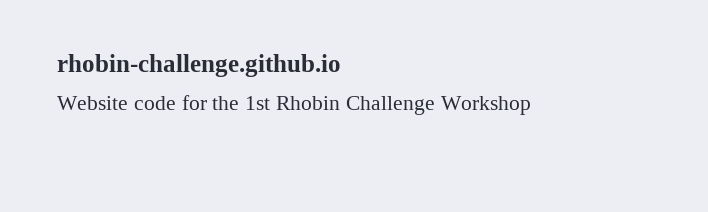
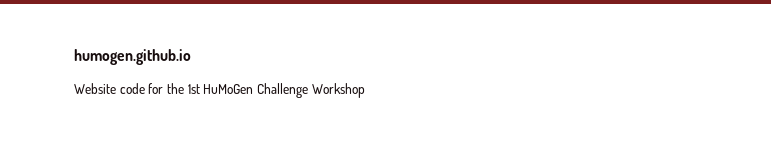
[57,54,341,77] rhobin-challenge.github.io -> [74,49,191,65] humogen.github.io
[276,96,341,110] Rhobin -> [203,84,254,94] HuMoGen

